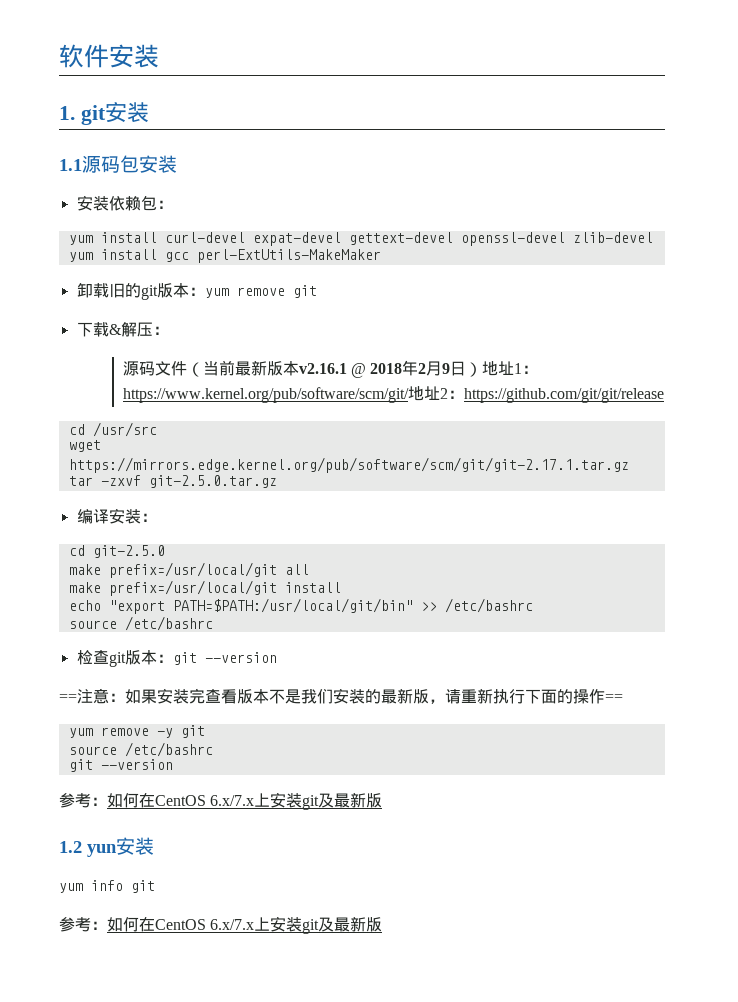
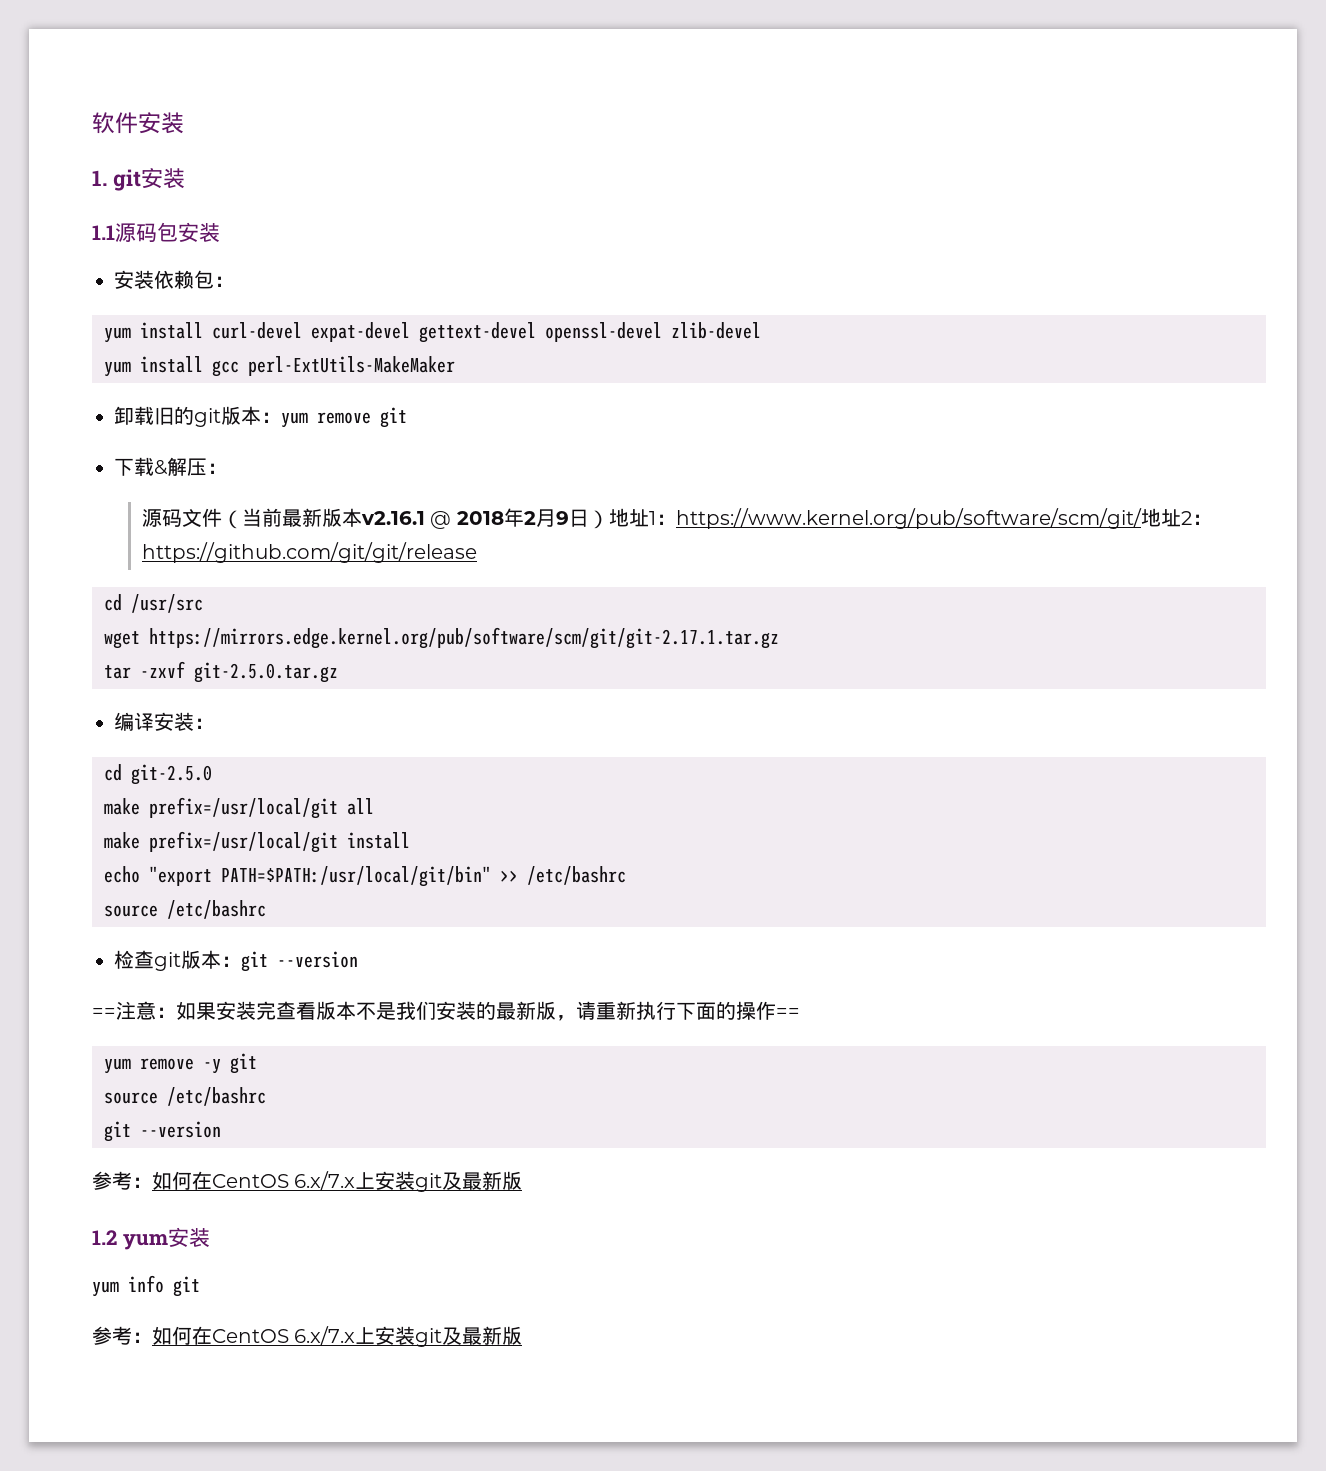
[87,844,117,857] yun -> [122,1233,168,1250] yum

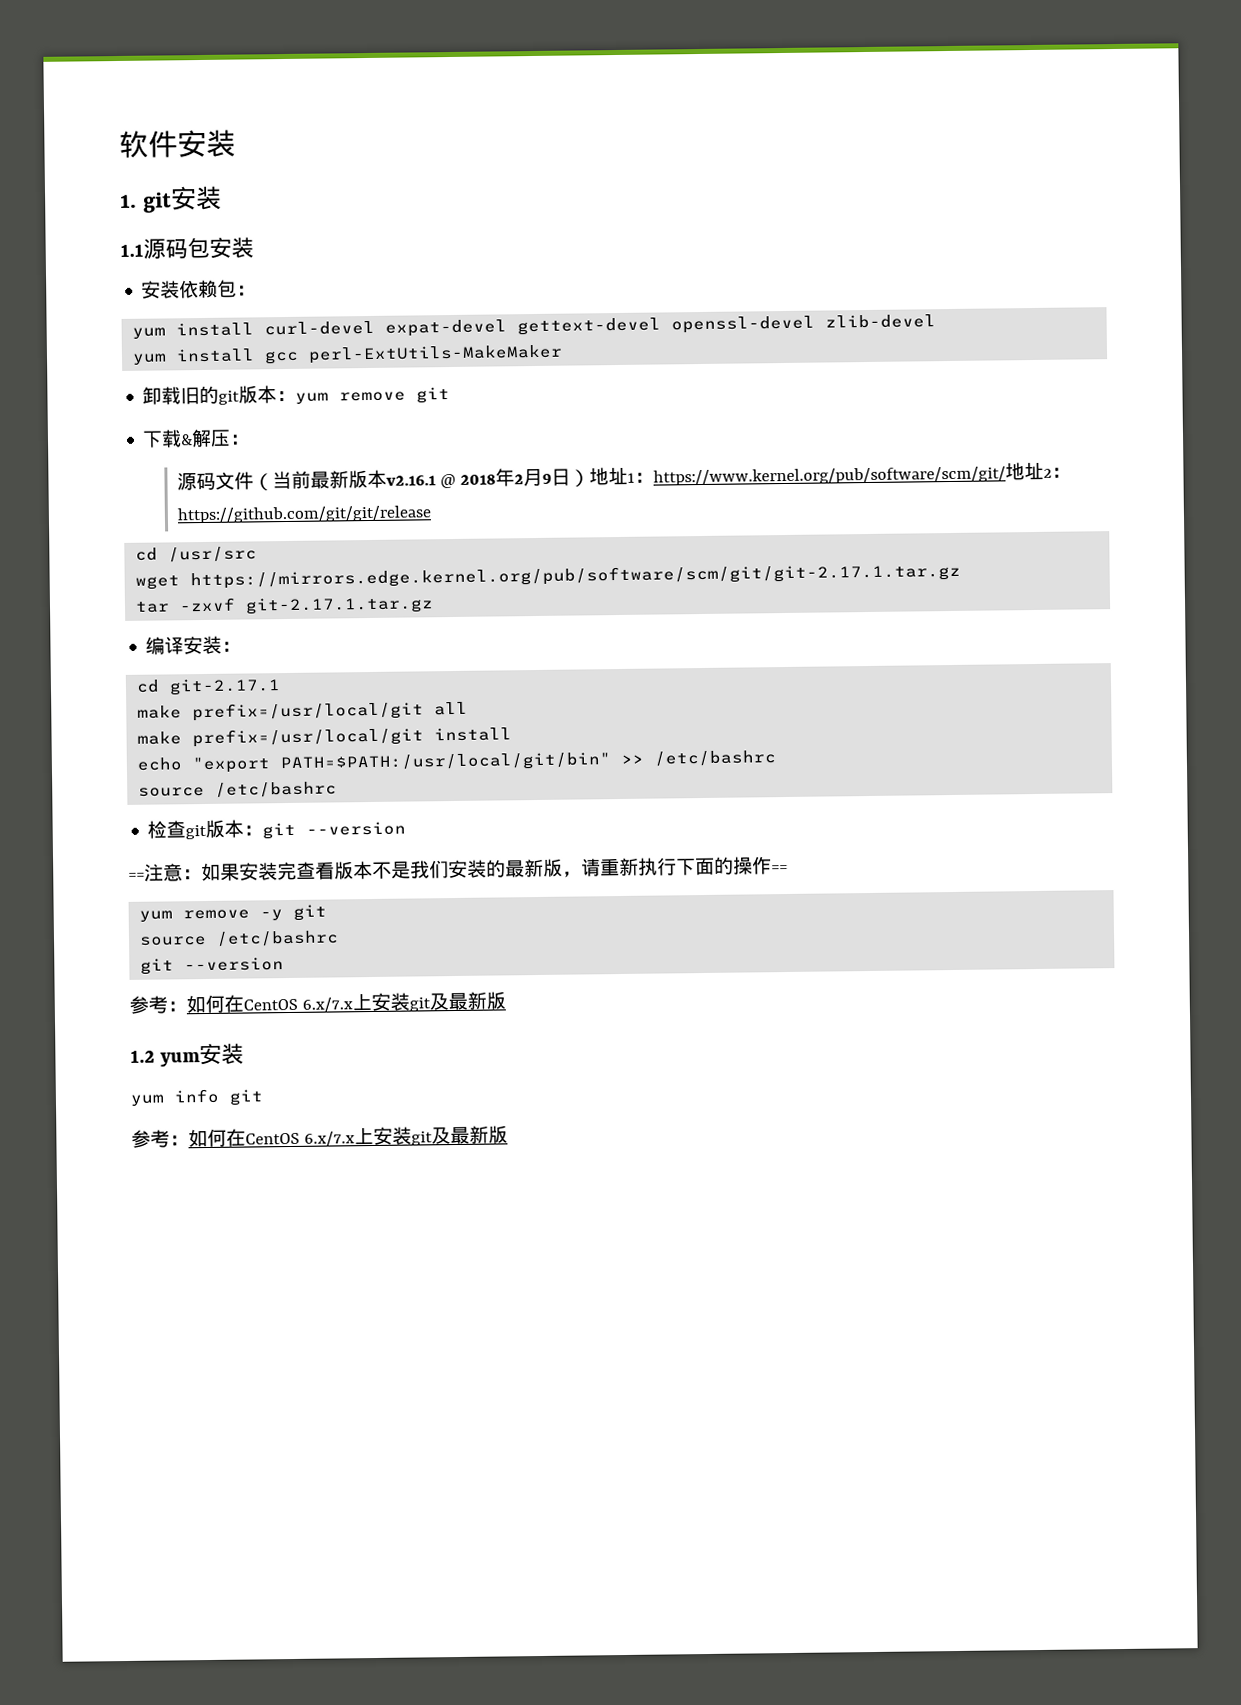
[194,662,338,683] git-2.5.0.tar.gz -> [245,596,435,615] git-2.17.1.tar.gz
[131,764,212,785] git-2.5.0 -> [169,678,282,696] git-2.17.1

